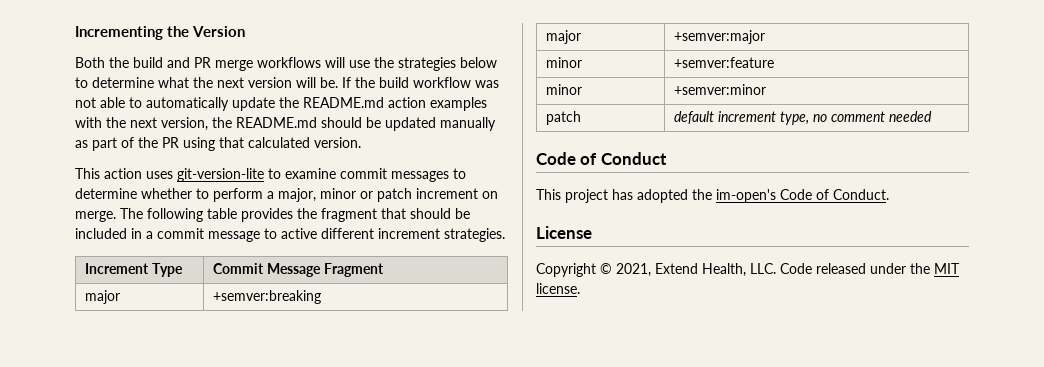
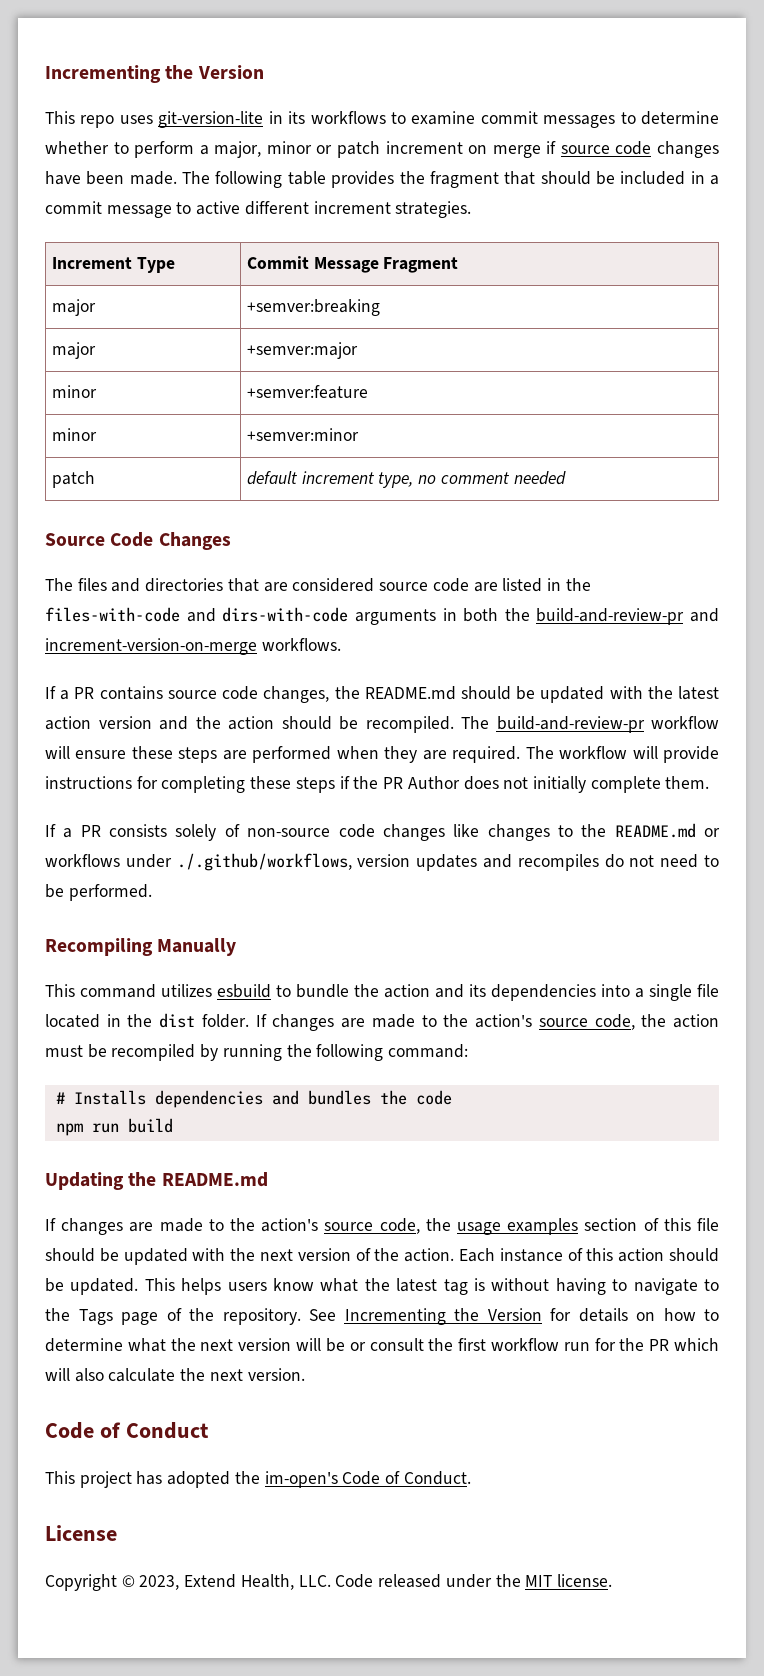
[75,26,246,40] [75,57,497,71] [75,77,499,88] [75,97,487,111] [75,117,496,131] [75,137,361,151] [75,168,142,179] Incrementing the Version // Both the build and PR merge workflows will use the strategies below to determine what the next version will be. If the build workflow was not able to automatically update the README.md action examples with the next version, the README.md should be updated manually as part of the PR using that calculated version. // This action -> [45,65,264,83] [45,111,115,128] Incrementing the Version // This repo
(264, 175) none -> [268,111,386,124] in its workflows
[75,211,116,222] merge. -> [492,141,719,158] [45,171,177,185] merge if source code changes have been made.
(933, 116) none -> [45,532,231,550] [45,578,591,592] [45,607,719,625] [45,638,341,655] [45,686,719,703] [45,716,719,733] [45,746,719,763] [45,776,710,793] [45,823,720,841] [45,853,719,871] [45,884,152,901] [45,938,237,956] [45,984,719,1001] [45,1013,720,1031] [45,1044,469,1061] [55,1090,452,1108] [55,1118,173,1136] [45,1172,268,1190] [45,1218,720,1235] [45,1248,719,1265] [45,1278,719,1295] [45,1308,719,1325] [45,1338,719,1352] [45,1368,305,1382] // Source Code Changes // The files and directories that are considered source code are listed in the files-with-code and dirs-with-code arguments in both the build-and-review-pr and increment-version-on-merge workflows. // If a PR contains source code changes, the README.md should be updated with the latest action version and the action should be recompiled. The build-and-review-pr workflow will ensure these steps are performed when they are required. The workflow will provide instructions for completing these steps if the PR Author does not initially complete them. // If a PR consists solely of non-source code changes like changes to the README.md or workflows under ./.github/workflows, version updates and recompiles do not need to be performed. // Recompiling Manually // This command utilizes esbuild to bundle the action and its dependencies into a single file located in the dist folder. If changes are made to the action's source code, the action must be recompiled by running the following command: // # Installs dependencies and bundles the code // npm run build // Updating the README.md // If changes are made to the action's source code, the usage examples section of this file should be updated with the next version of the action. Each instance of this action should be updated. This helps users know what the latest tag is without having to navigate to the Tags page of the repository. See Incrementing the Version for details on how to determine what the next version will be or consult the first workflow run for the PR which will also calculate the next version.
[616,263,651,277] 2021, -> [139,1575,180,1590] 2023,

